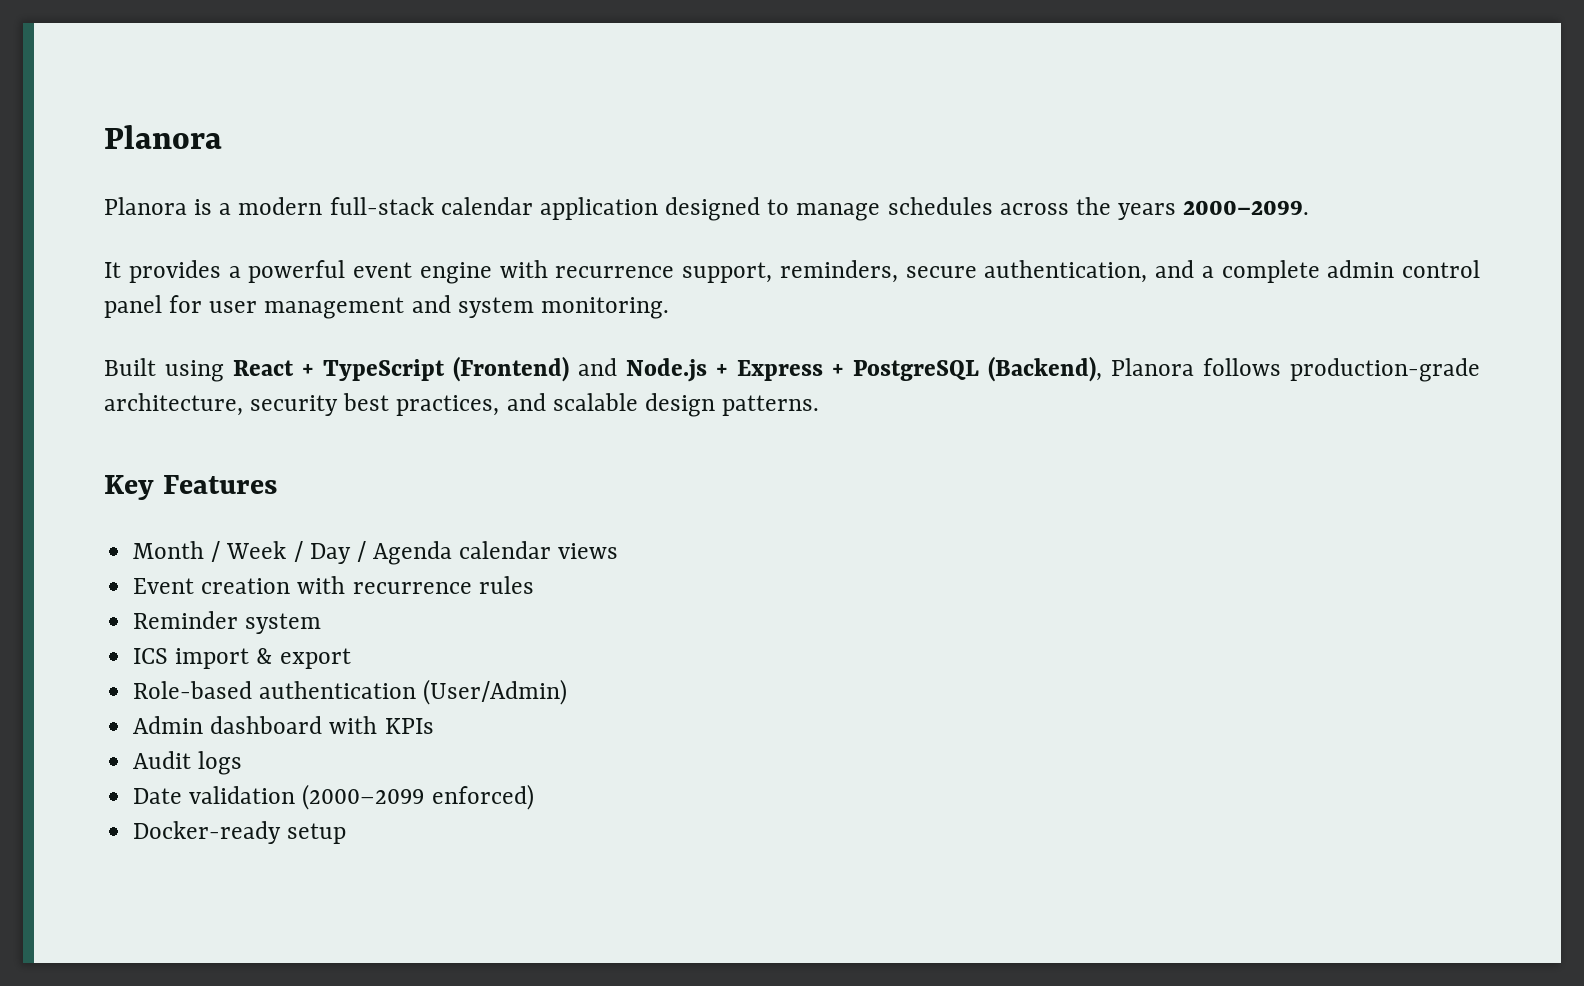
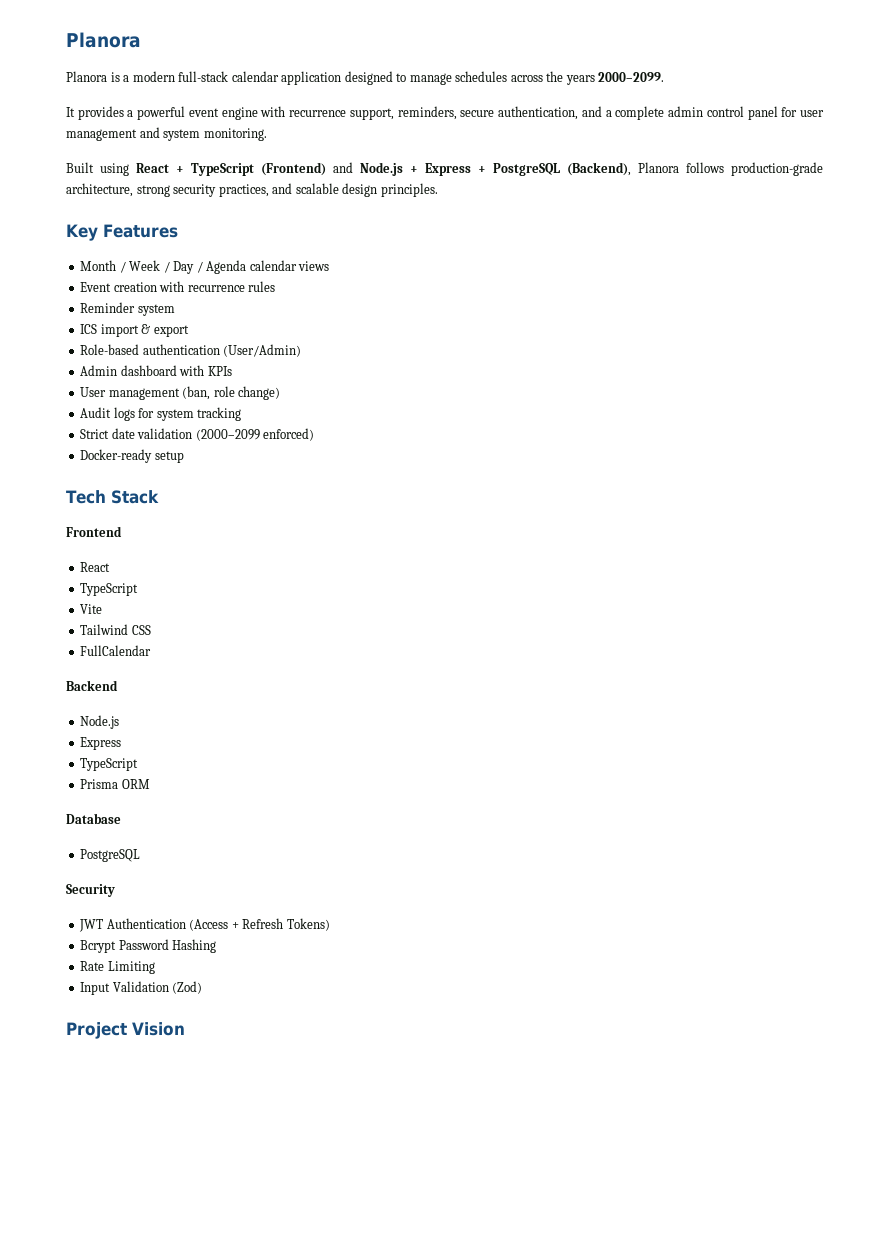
[250,393,390,416] security best -> [136,184,217,197] strong security
[722,395,820,416] patterns. -> [380,183,438,197] principles.
[133,751,243,775] [133,788,183,804] Audit logs // Date -> [80,386,281,400] [80,407,242,421] [80,428,135,439] User management (ban, role change) // Audit logs for system tracking // Strict date
(347, 833) none -> [66,490,159,504] [66,526,122,537] [80,562,111,572] [80,583,139,596] [80,604,103,614] [80,624,151,635] [80,645,152,656] [66,680,118,691] [80,715,120,729] [80,737,122,750] [80,758,139,771] [80,779,150,789] [66,813,121,824] [80,849,141,862] [66,884,115,897] [79,918,330,932] [80,939,217,953] [80,961,155,974] [80,981,203,995] [66,1022,185,1039] // Tech Stack // Frontend // React // TypeScript // Vite // Tailwind CSS // FullCalendar // Backend // Node.js // Express // TypeScript // Prisma ORM // Database // PostgreSQL // Security // JWT Authentication (Access + Refresh Tokens) // Bcrypt Password Hashing // Rate Limiting // Input Validation (Zod) // Project Vision

